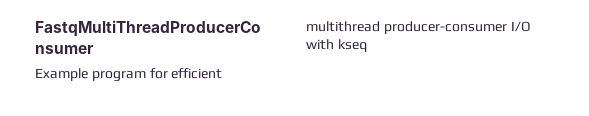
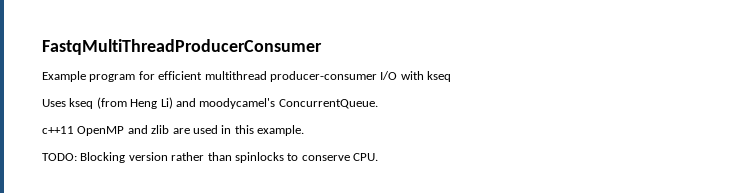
(367, 45) none -> [42,97,378,109] [42,125,304,136] [42,152,378,163] // Uses kseq (from Heng Li) and moodycamel's ConcurrentQueue. // c++11 OpenMP and zlib are used in this example. // TODO: Blocking version rather than spinlocks to conserve CPU.

